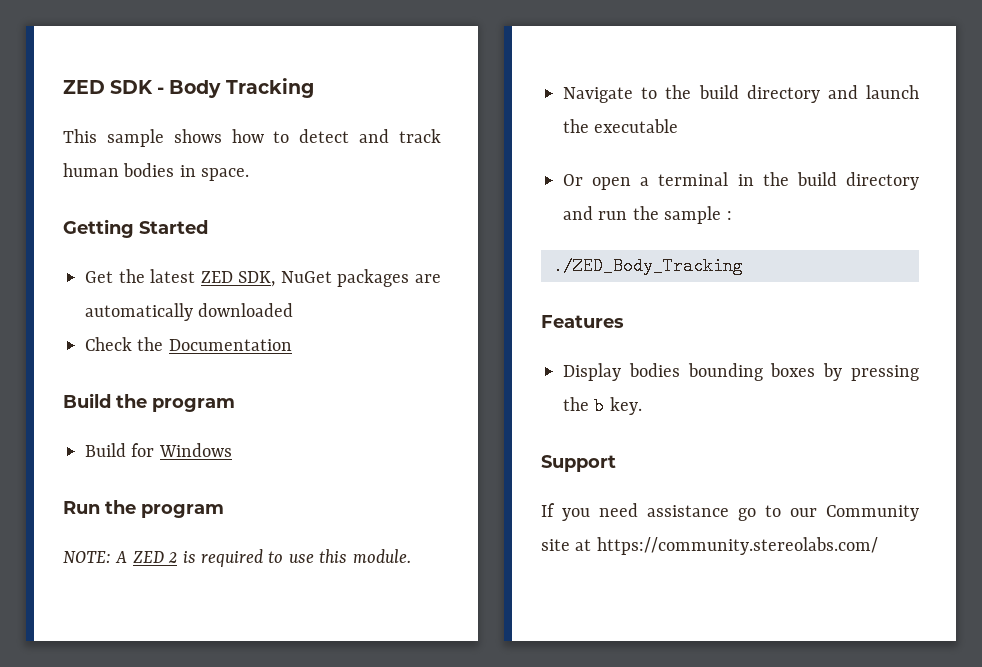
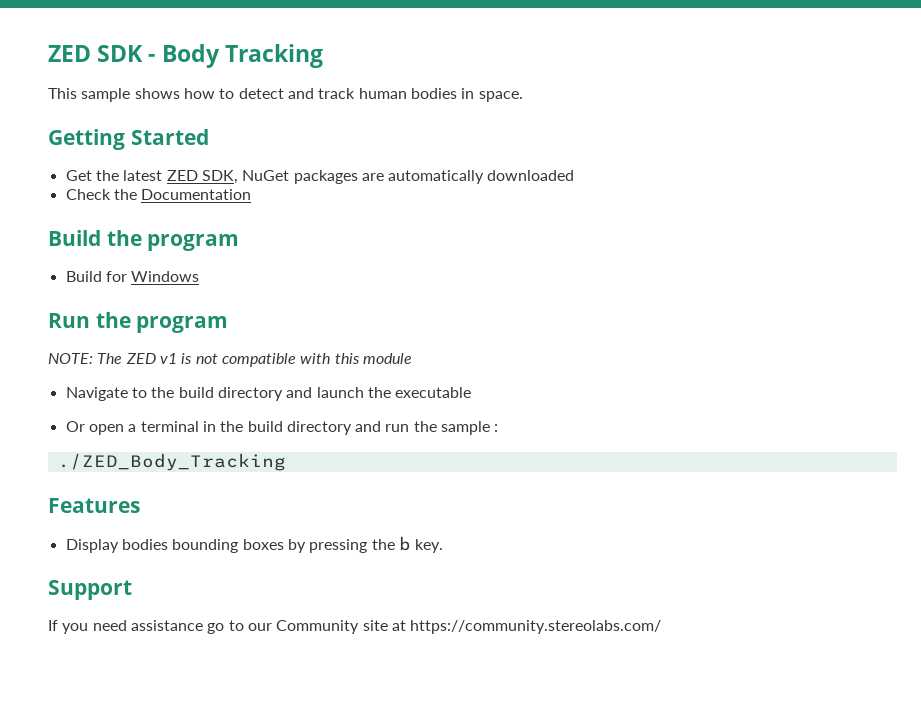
[115,549,411,567] A ZED 2 is required to use this module. -> [97,353,412,367] The ZED v1 is not compatible with this module

